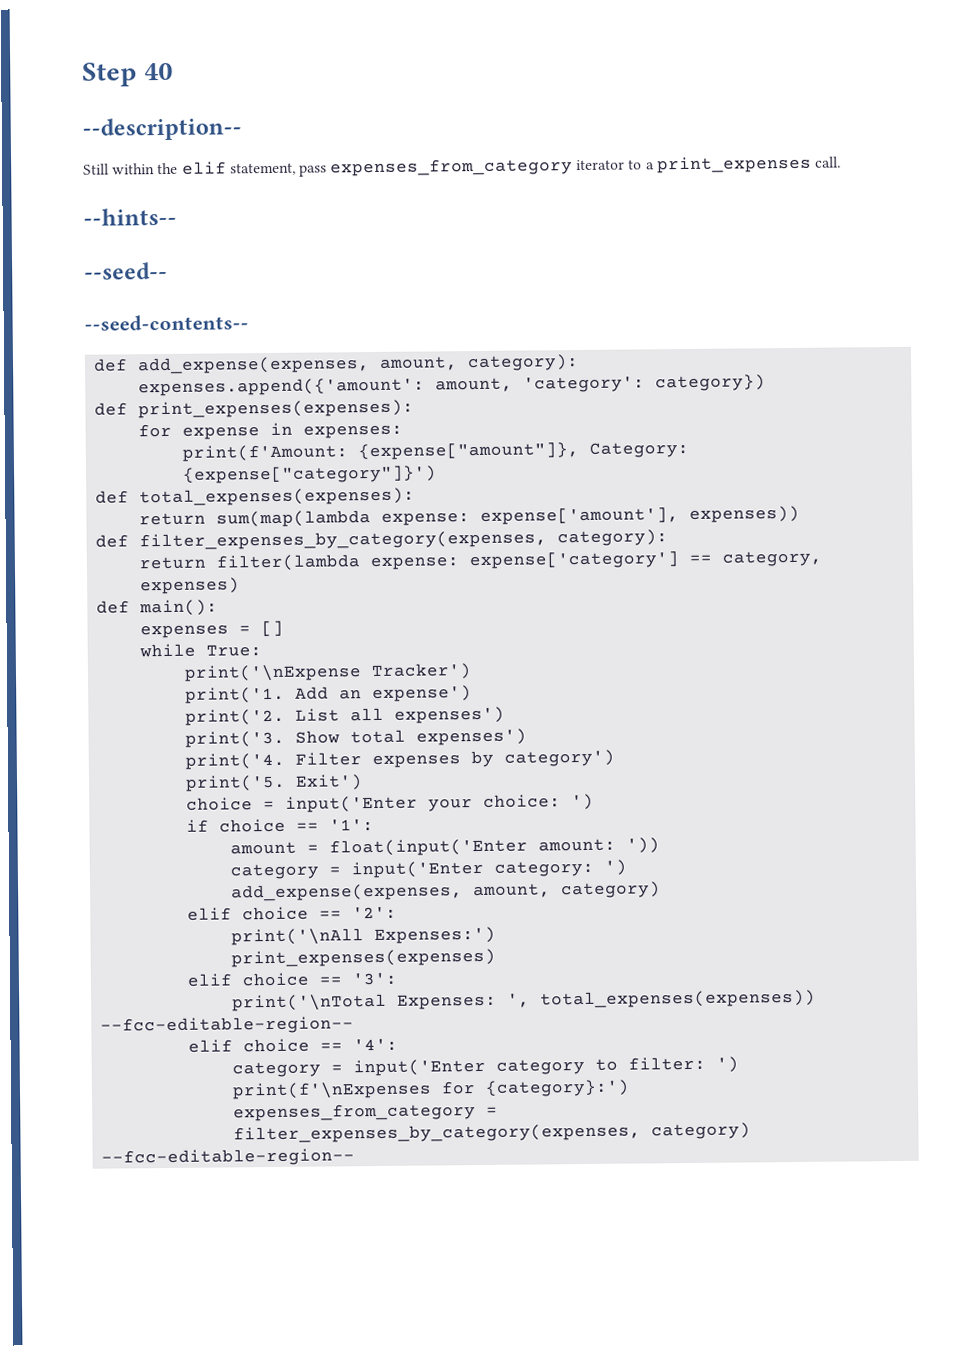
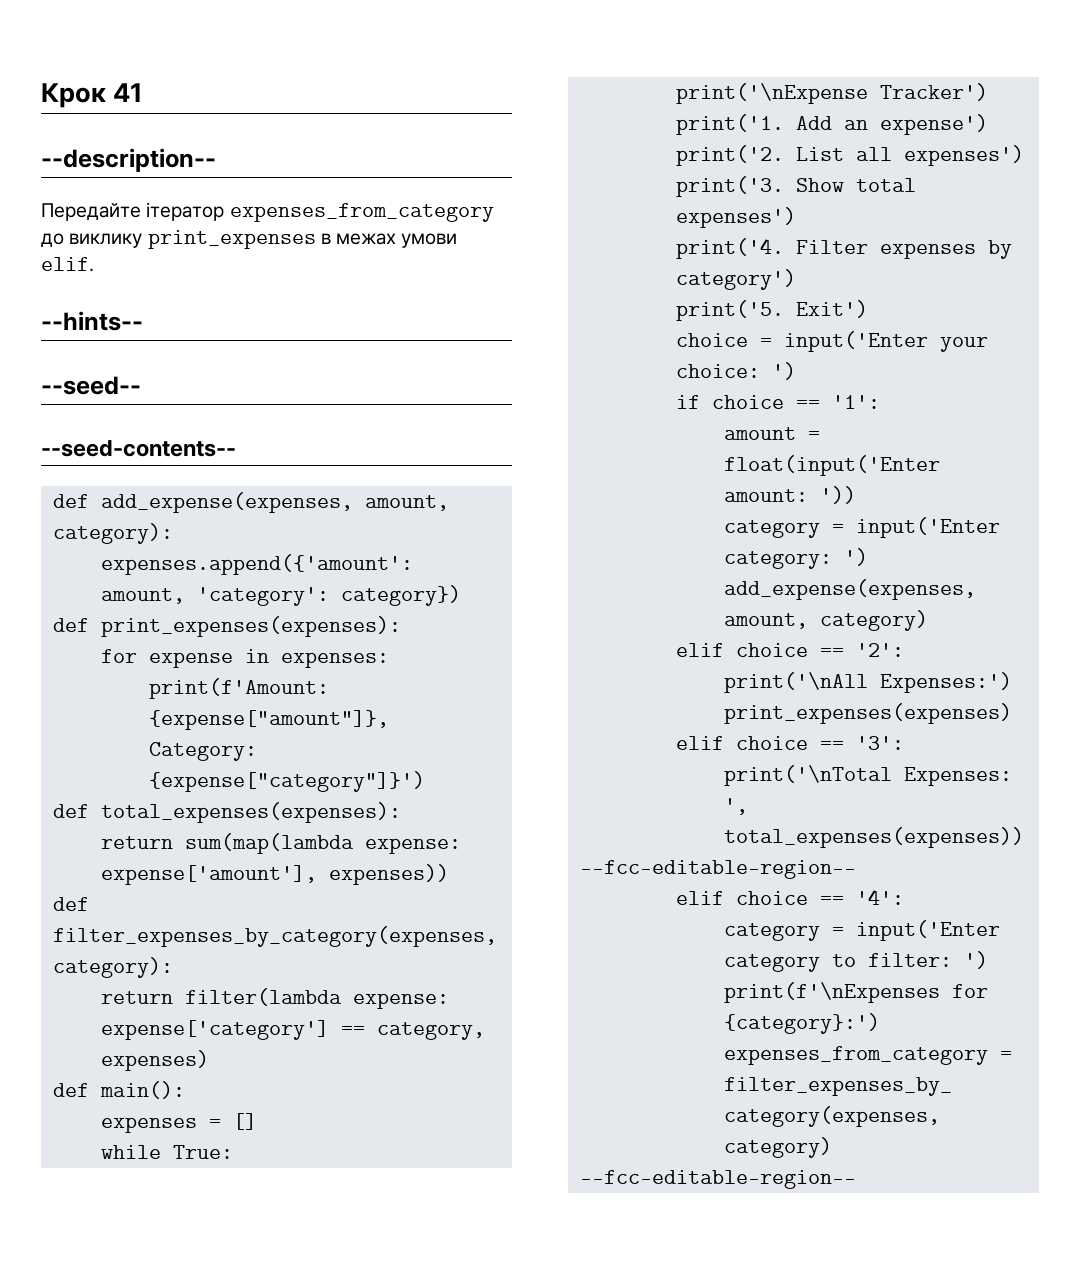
[82,62,173,87] Step 40 -> [41,83,143,108] Крок 41
[83,155,842,177] Still within the elif statement, pass expenses_from_category iterator to a print_expenses call. -> [41,202,494,222] [41,230,458,249] [41,257,94,272] Передайте ітератор expenses_from_category до виклику print_expenses в межах умови elif.

